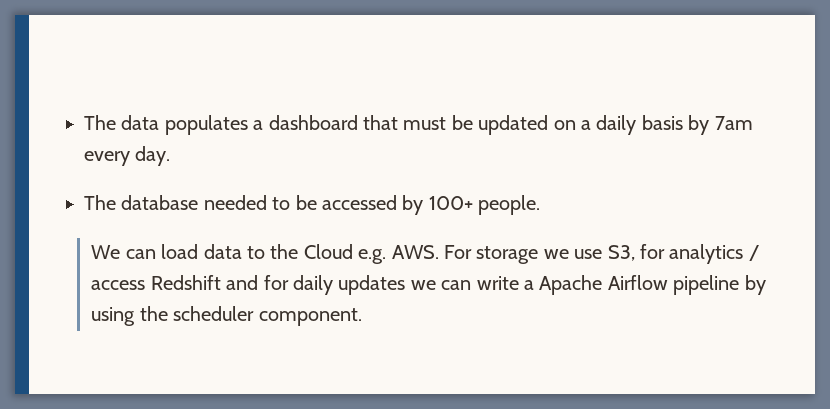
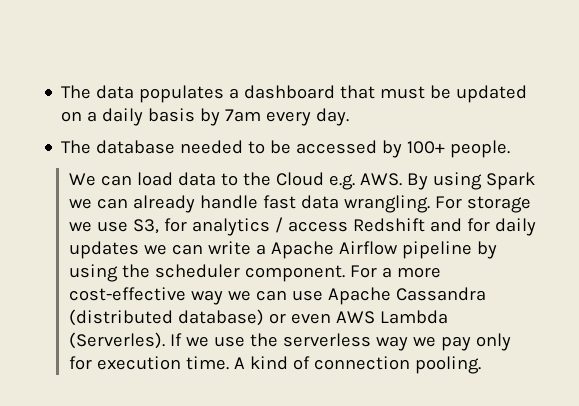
(439, 252) none -> [406,172,535,190] [68,195,430,213] By using Spark we can already handle fast data wrangling.
(362, 317) none -> [349,265,441,278] [68,287,486,305] [68,309,448,326] [68,332,511,351] [68,356,481,374] For a more cost-effective way we can use Apache Cassandra (distributed database) or even AWS Lambda (Serverles). If we use the serverless way we pay only for execution time. A kind of connection pooling.

